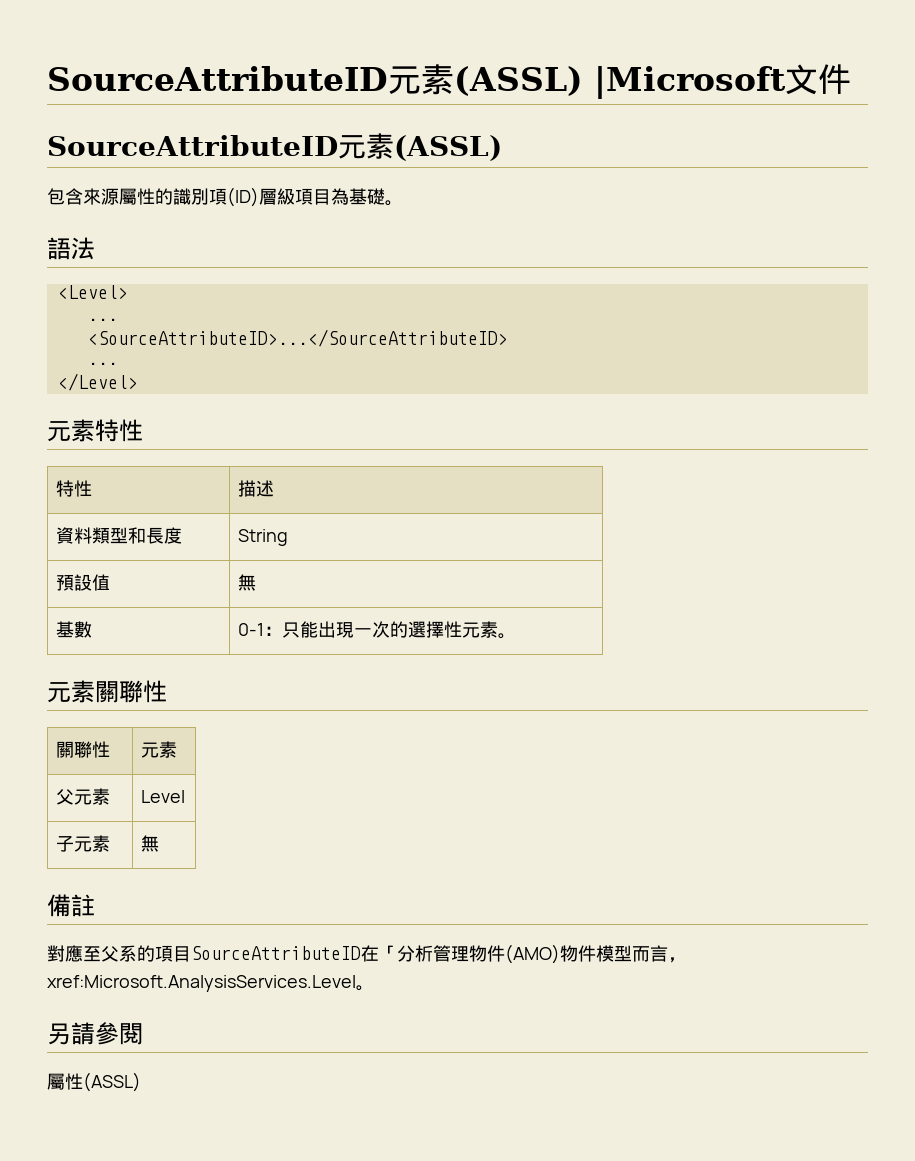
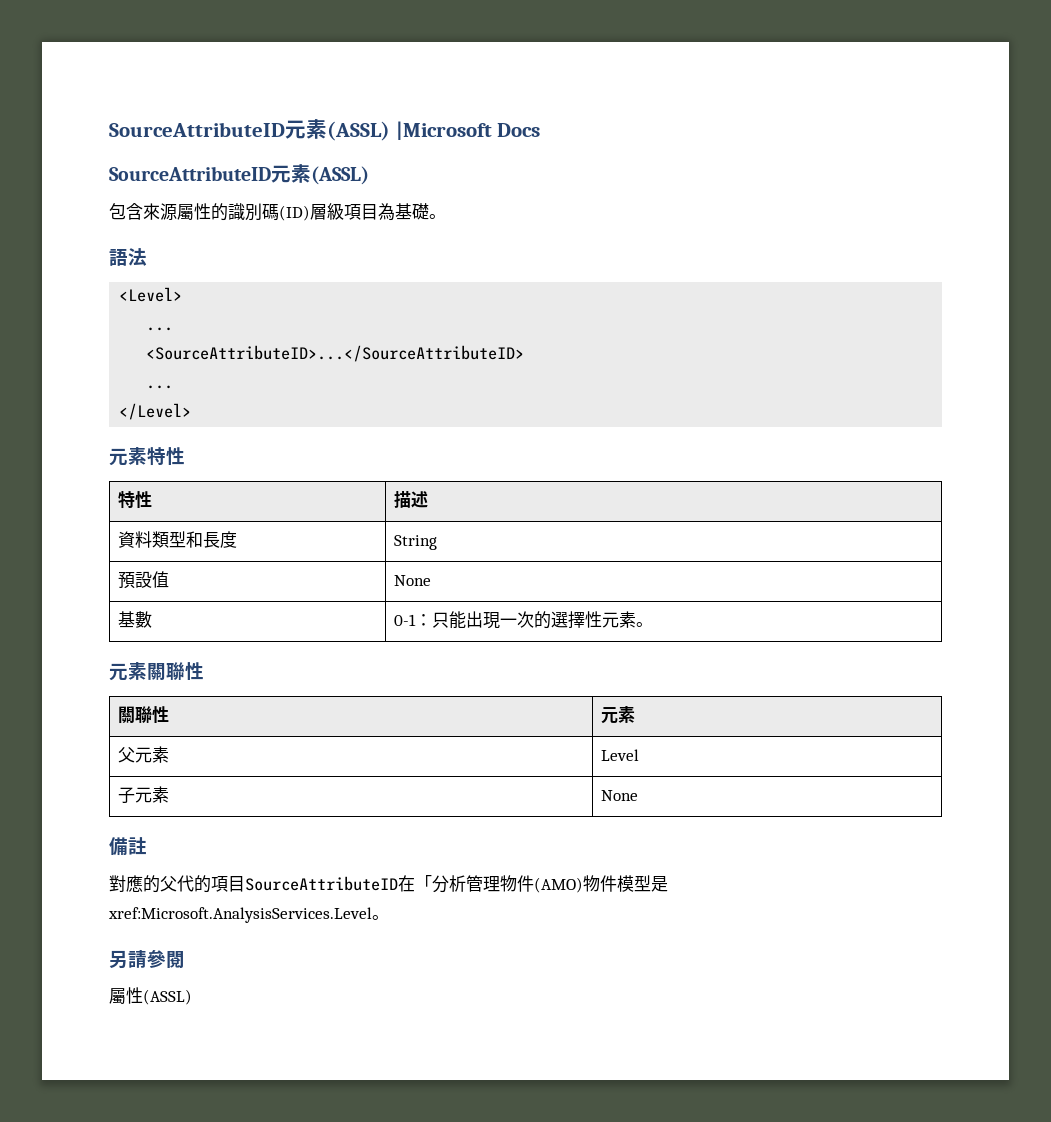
[784,64,851,95] 文件 -> [497,123,541,137] Docs
[209,188,227,205] 項 -> [262,204,279,221] 碼
[237,574,256,591] | 無 -> [394,575,432,586] | None
[140,835,159,852] | 無 -> [601,790,639,801] | None
[83,945,137,962] 至父系 -> [143,875,194,893] 的父代
[632,945,686,963] 而言， -> [651,876,668,892] 是

